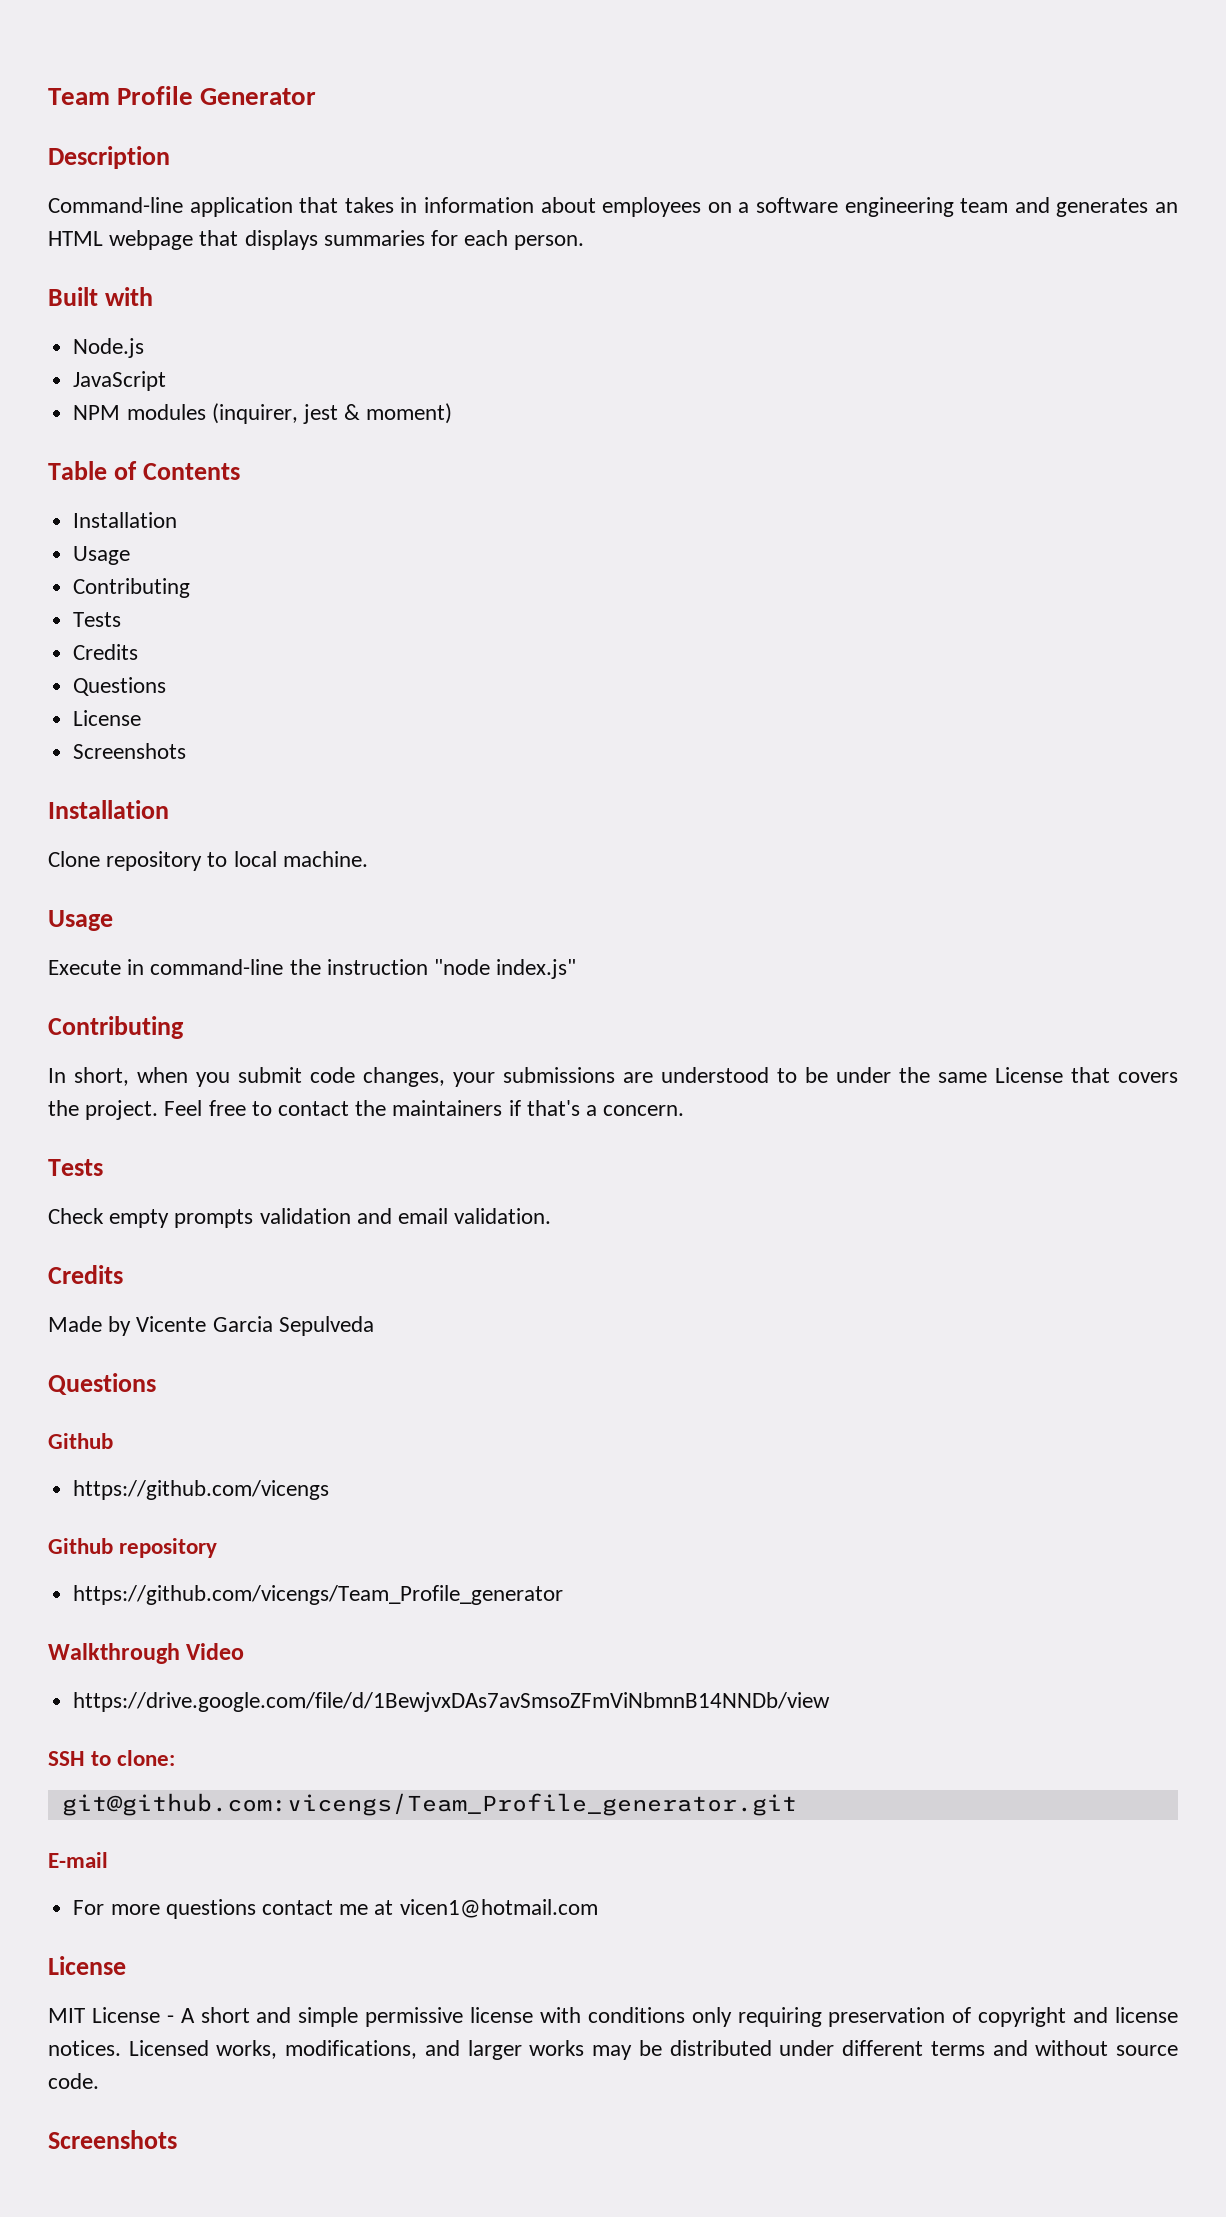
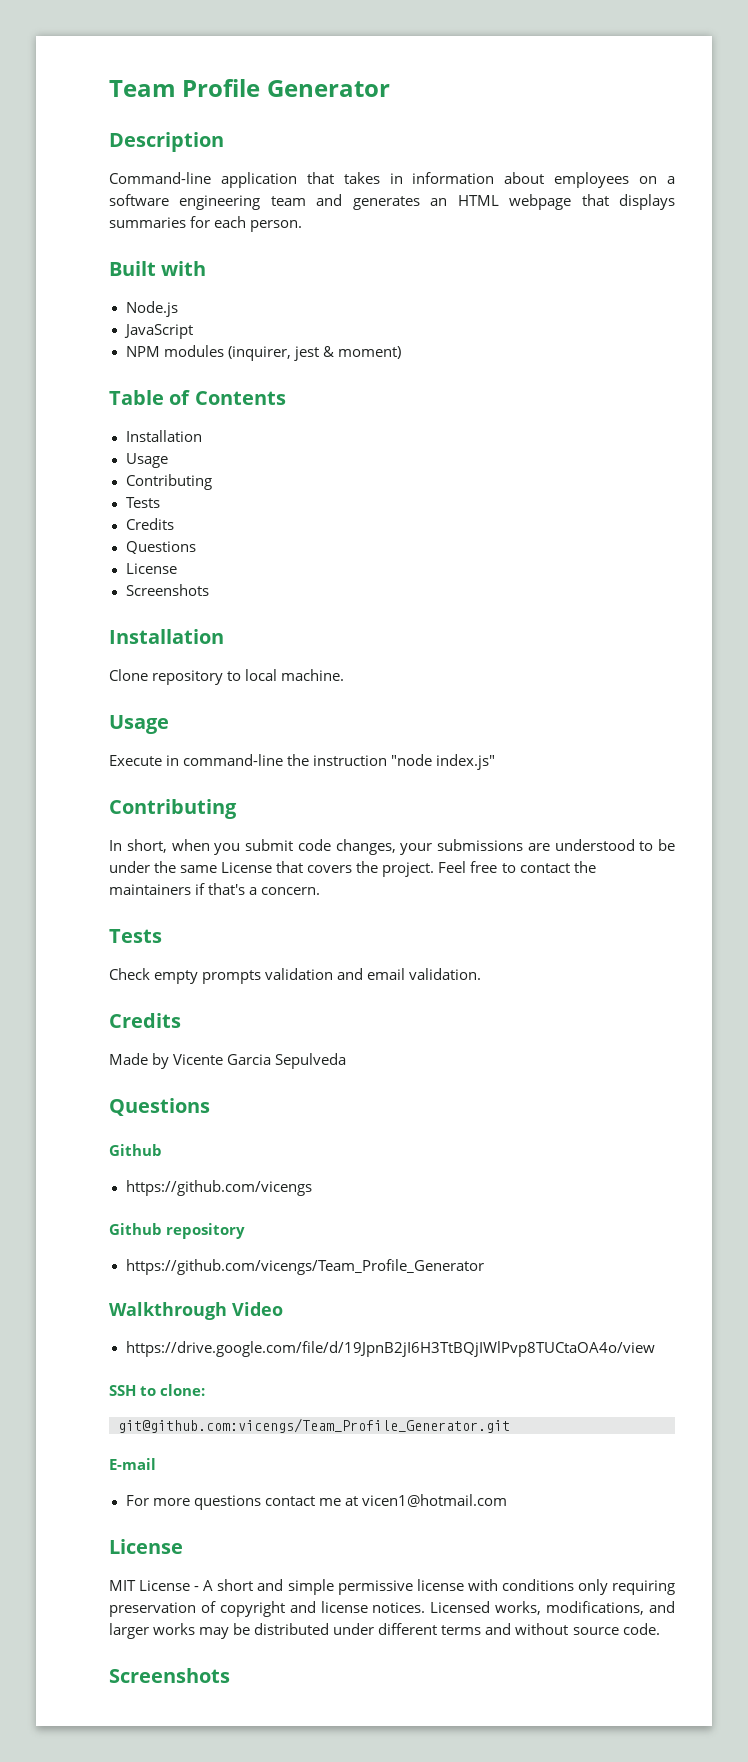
[73,1585,564,1605] https://github.com/vicengs/Team_Profile_generator -> [125,1259,485,1275] https://github.com/vicengs/Team_Profile_Generator
[73,1692,831,1712] https://drive.google.com/file/d/1BewjvxDAs7avSmsoZFmViNbmnB14NNDb/view -> [125,1341,655,1357] https://drive.google.com/file/d/19JpnB2jI6H3TtBQjIWlPvp8TUCtaOA4o/view
[61,1793,797,1816] git@github.com:vicengs/Team_Profile_generator.git -> [118,1418,510,1433] git@github.com:vicengs/Team_Profile_Generator.git

